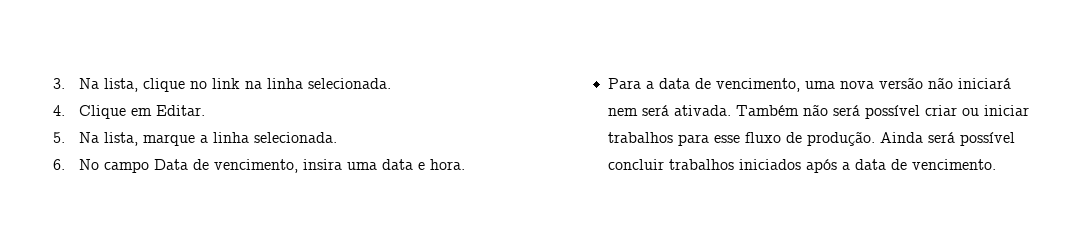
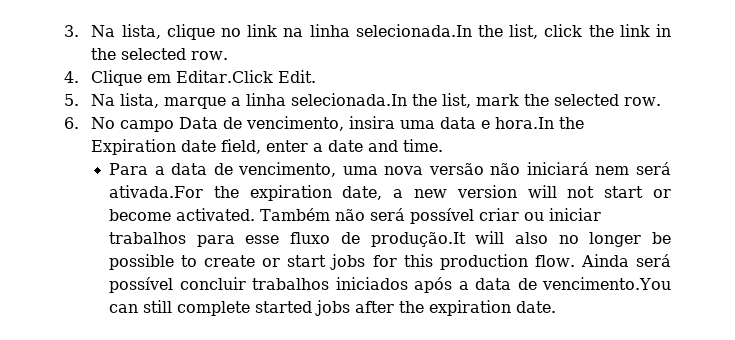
[308,78,392,89] selecionada. -> [355,24,671,39] [91,48,229,60] selecionada.In the list, click the link in the selected row.
[156,105,206,116] Editar. -> [176,70,317,83] Editar.Click Edit.
[254,132,338,143] selecionada. -> [291,93,662,108] selecionada.In the list, mark the selected row.
[430,159,466,170] hora. -> [495,117,585,129] [91,139,444,155] hora.In the Expiration date field, enter a date and time.
[673,105,731,116] ativada. -> [109,185,672,201] [109,208,256,221] ativada.For the expiration date, a new version will not start or become activated.
[806,131,875,146] produção. -> [370,231,672,247] [109,254,575,270] produção.It will also no longer be possible to create or start jobs for this production flow.
[911,159,996,170] vencimento. -> [542,277,672,290] [109,300,557,316] vencimento.You can still complete started jobs after the expiration date.

